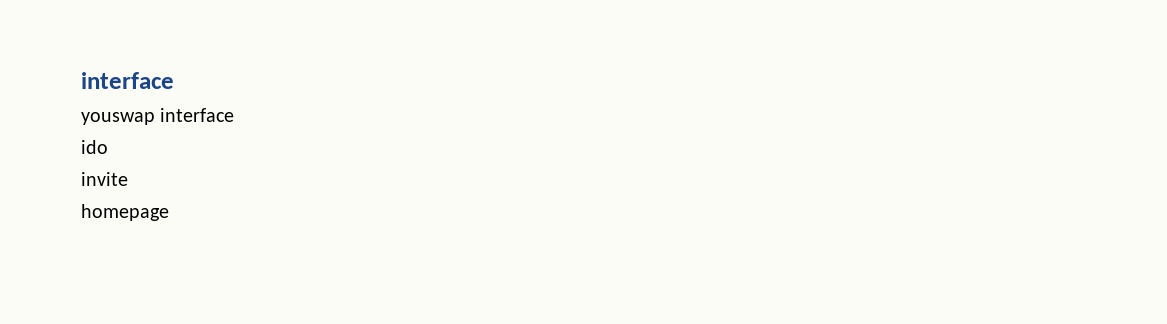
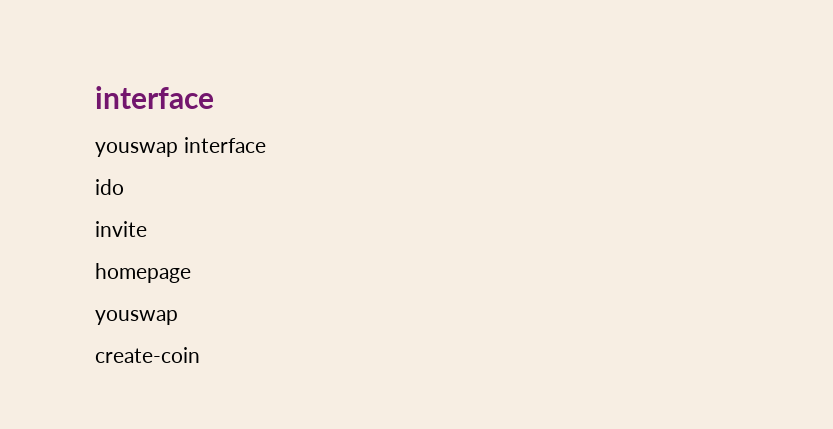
(169, 212) none -> [95,310,178,325] [95,347,200,363] // youswap // create-coin

